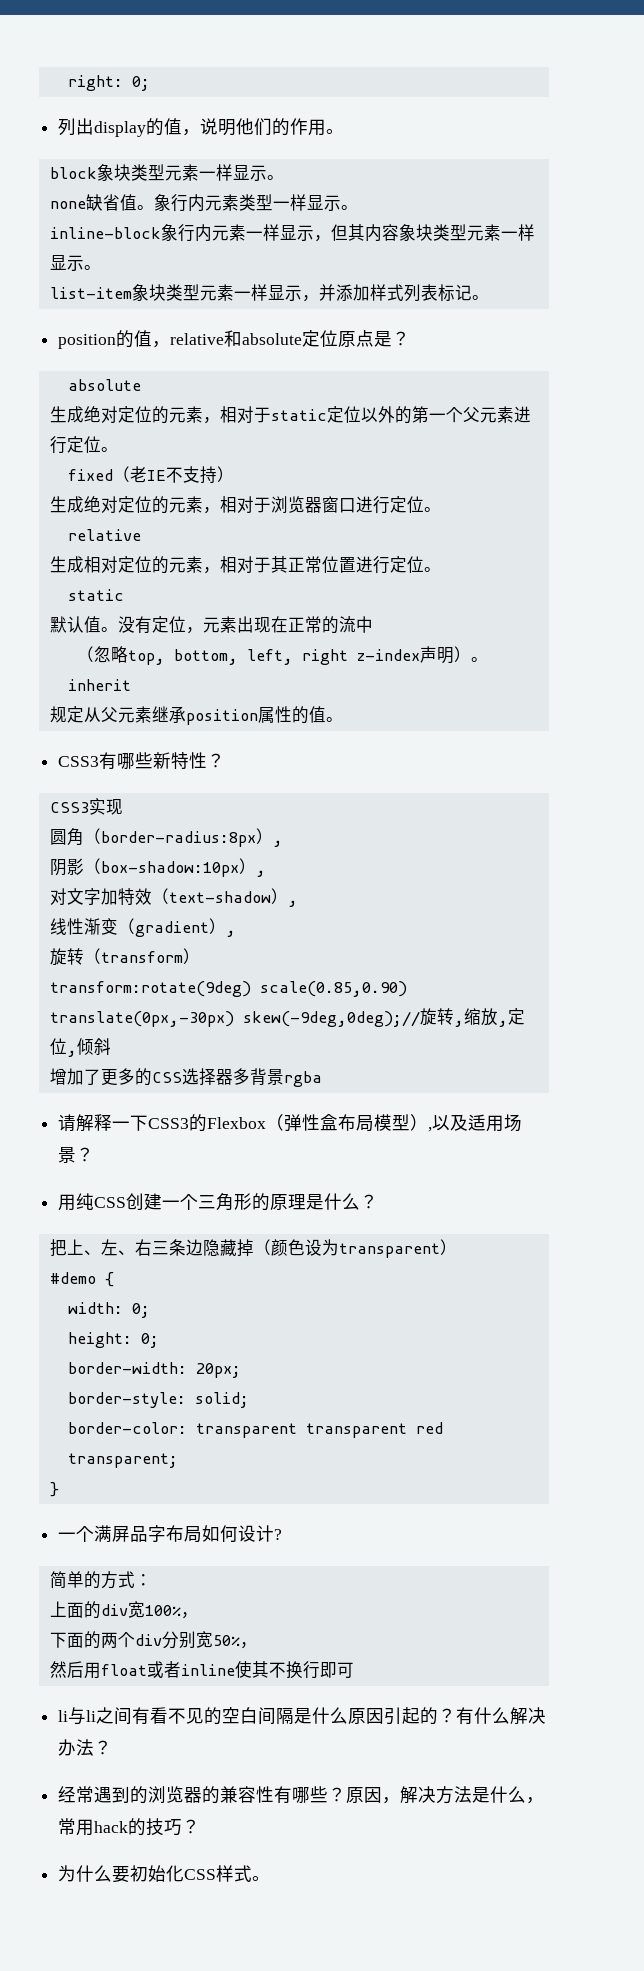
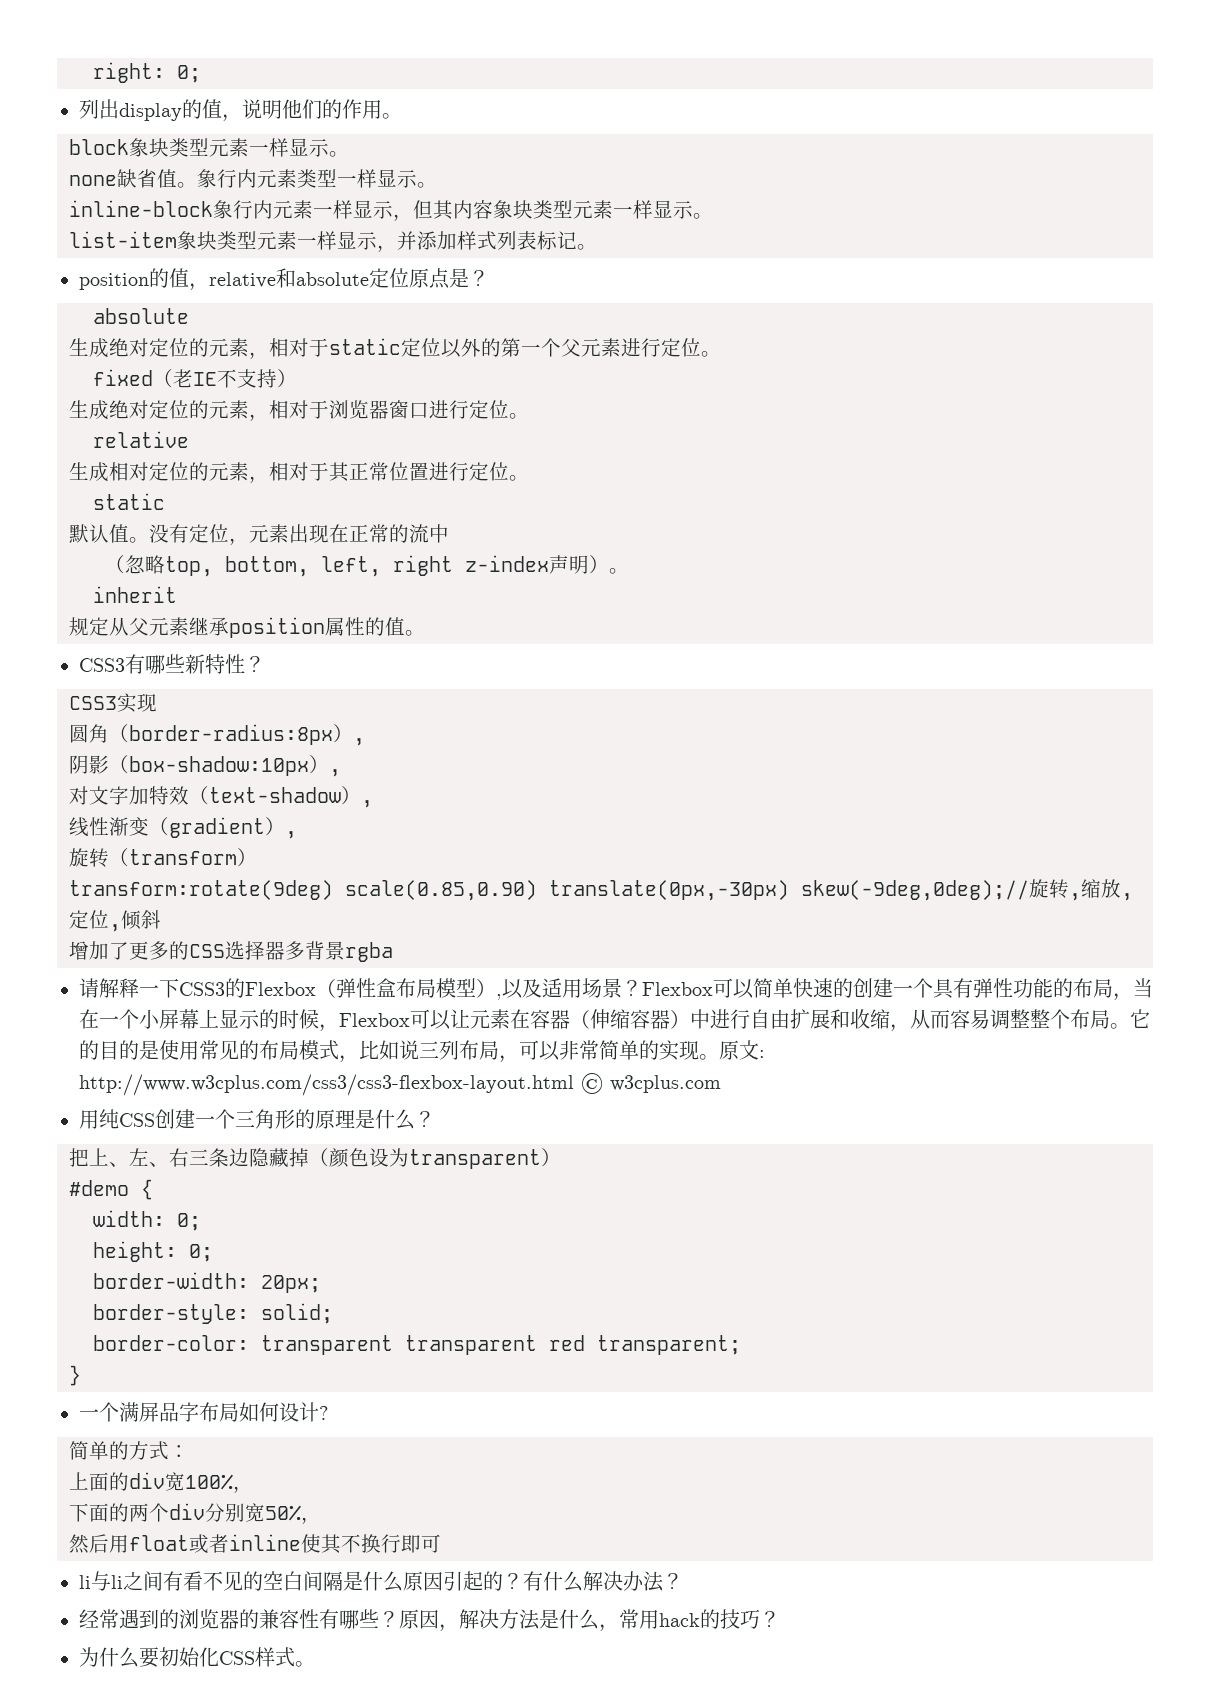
(95, 1154) none -> [642,978,1153,1001] [79,1009,1150,1032] [79,1040,765,1063] [79,1073,721,1096] Flexbox可以简单快速的创建一个具有弹性功能的布局，当在一个小屏幕上显示的时候，Flexbox可以让元素在容器（伸缩容器）中进行自由扩展和收缩，从而容易调整整个布局。它的目的是使用常见的布局模式，比如说三列布局，可以非常简单的实现。原文: http://www.w3cplus.com/css3/css3-flexbox-layout.html © w3cplus.com

